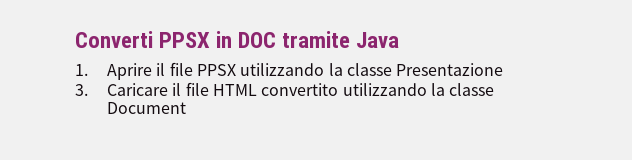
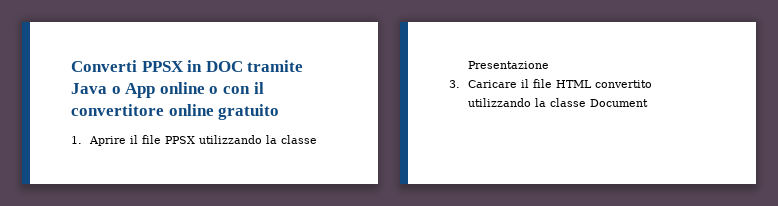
(400, 40) none -> [111,82,264,98] [71,104,280,120] o App online o con il convertitore online gratuito

